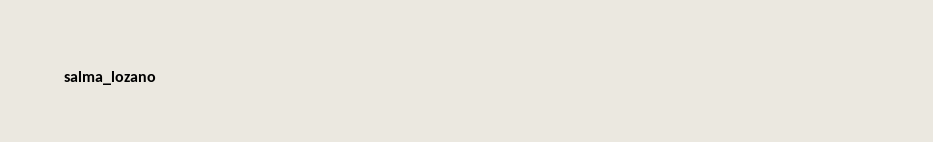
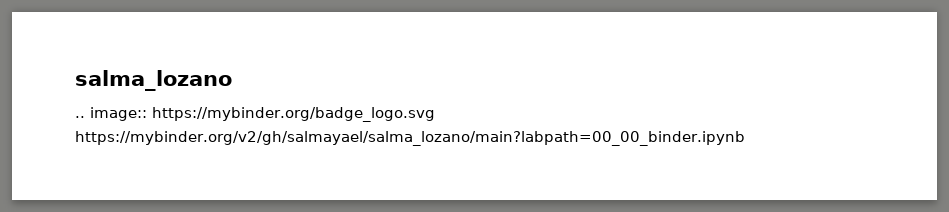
(156, 78) none -> [75,107,435,122] [75,131,745,146] // .. image:: https://mybinder.org/badge_logo.svg https://mybinder.org/v2/gh/salmayael/salma_lozano/main?labpath=00_00_binder.ipynb

